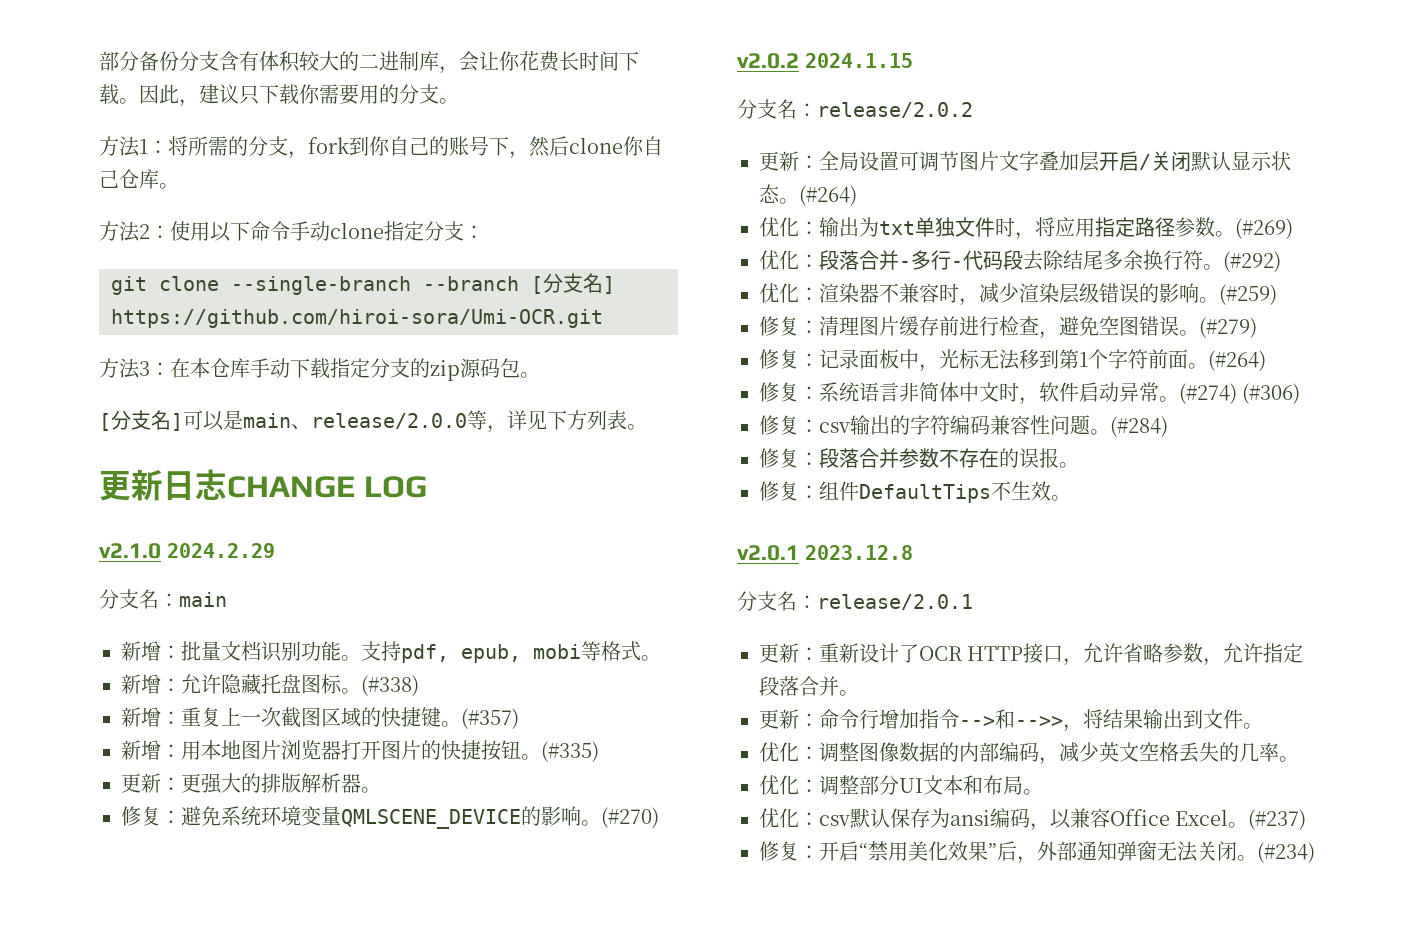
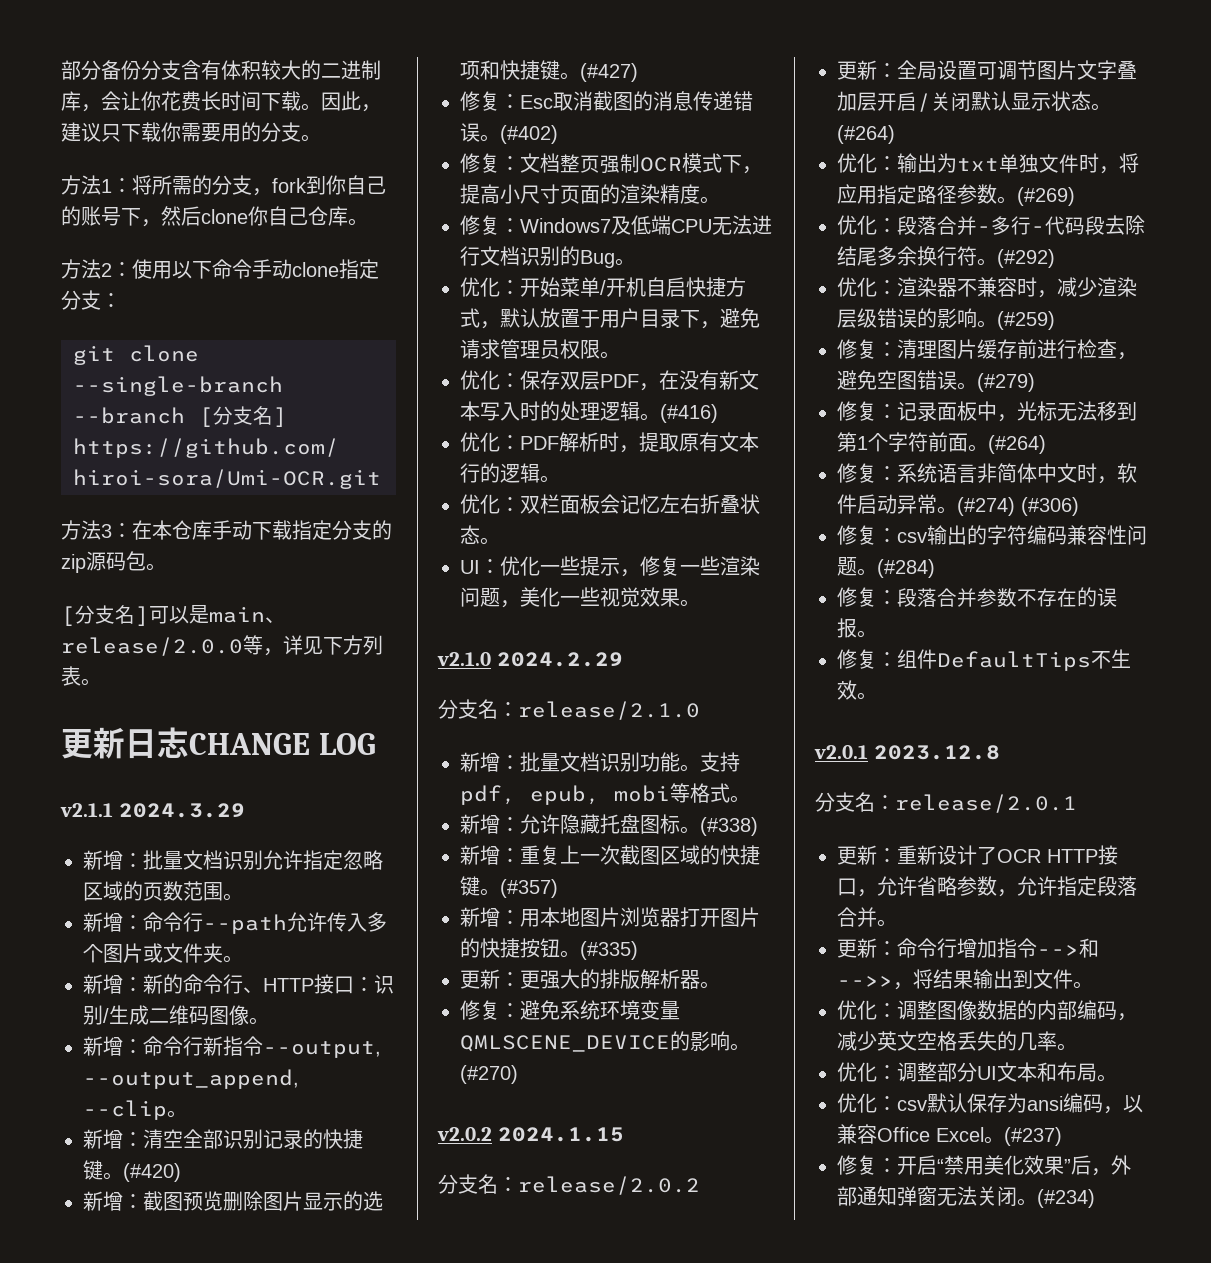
(427, 487) none -> [60,803,245,818] [83,850,383,870] [83,881,243,901] [83,912,387,934] [83,943,243,963] [83,974,394,994] [83,1005,269,1025] [83,1036,381,1058] [83,1069,299,1089] [83,1100,187,1120] [83,1129,363,1149] [83,1160,181,1182] [83,1191,383,1211] [460,60,638,82] [460,91,753,111] [460,123,558,144] [460,153,762,174] [460,184,720,204] [460,215,772,235] [460,246,635,268] [460,277,746,297] [460,308,760,329] [460,339,620,359] [460,370,759,391] [460,401,718,423] [460,432,759,453] [460,463,560,483] [460,494,760,514] [460,525,500,545] [460,556,760,577] [460,587,700,608] // v2.1.1 2024.3.29 // 新增：批量文档识别允许指定忽略区域的页数范围。 // 新增：命令行--path允许传入多个图片或文件夹。 // 新增：新的命令行、HTTP接口：识别/生成二维码图像。 // 新增：命令行新指令--output, --output_append, --clip。 // 新增：清空全部识别记录的快捷键。(#420) // 新增：截图预览删除图片显示的选项和快捷键。(#427) // 修复：Esc取消截图的消息传递错误。(#402) // 修复：文档整页强制OCR模式下，提高小尺寸页面的渲染精度。 // 修复：Windows7及低端CPU无法进行文档识别的Bug。 // 优化：开始菜单/开机自启快捷方式，默认放置于用户目录下，避免请求管理员权限。 // 优化：保存双层PDF，在没有新文本写入时的处理逻辑。(#416) // 优化：PDF解析时，提取原有文本行的逻辑。 // 优化：双栏面板会记忆左右折叠状态。 // UI：优化一些提示，修复一些渲染问题，美化一些视觉效果。
[179,592,227,607] main -> [518,701,700,720] release/2.1.0

